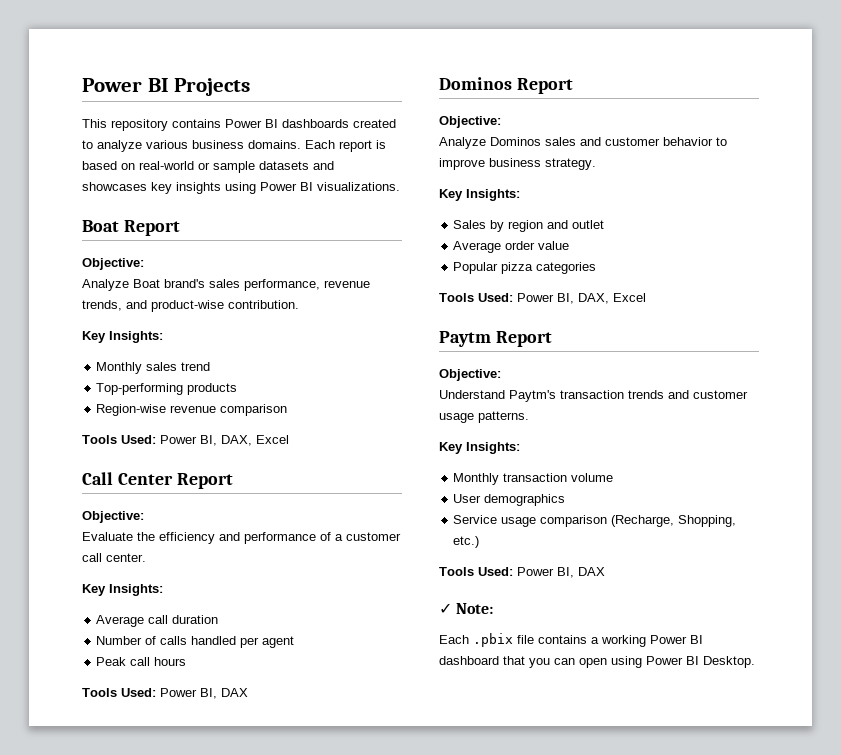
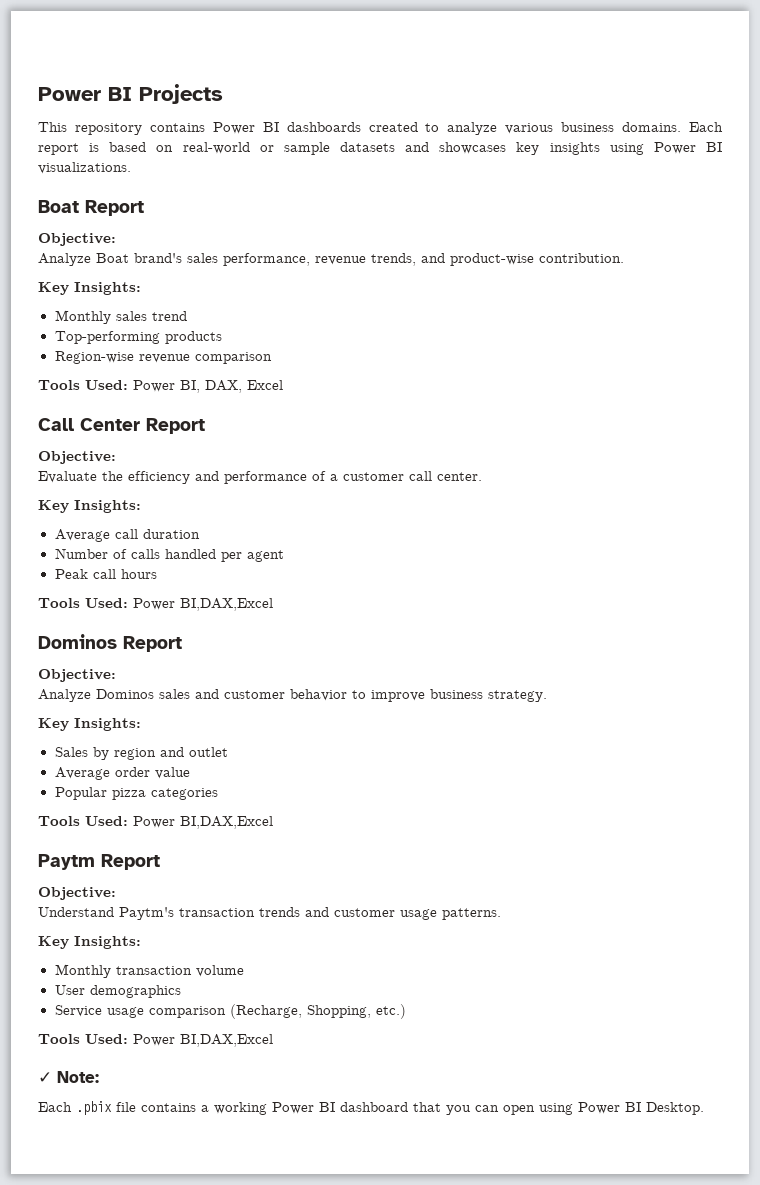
[200,688,248,699] BI, DAX -> [180,598,273,611] BI,DAX,Excel
[557,293,646,304] BI, DAX, Excel -> [180,816,273,829] BI,DAX,Excel
[557,567,605,578] BI, DAX -> [180,1034,273,1047] BI,DAX,Excel

